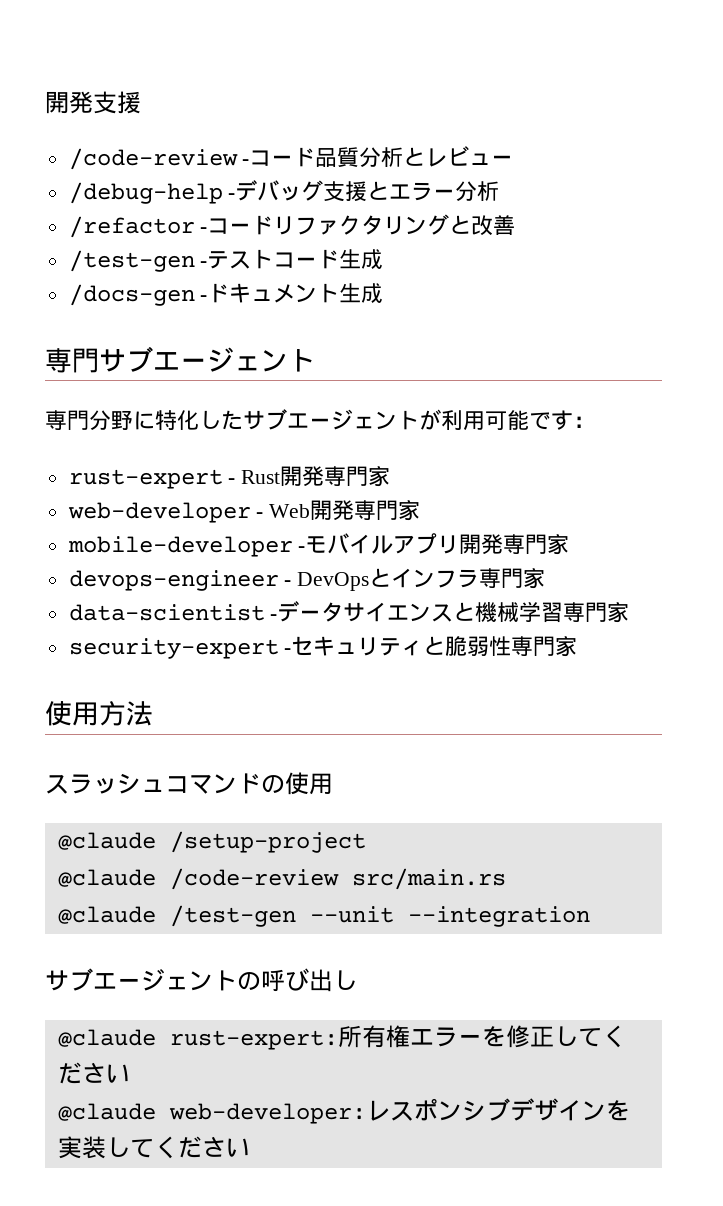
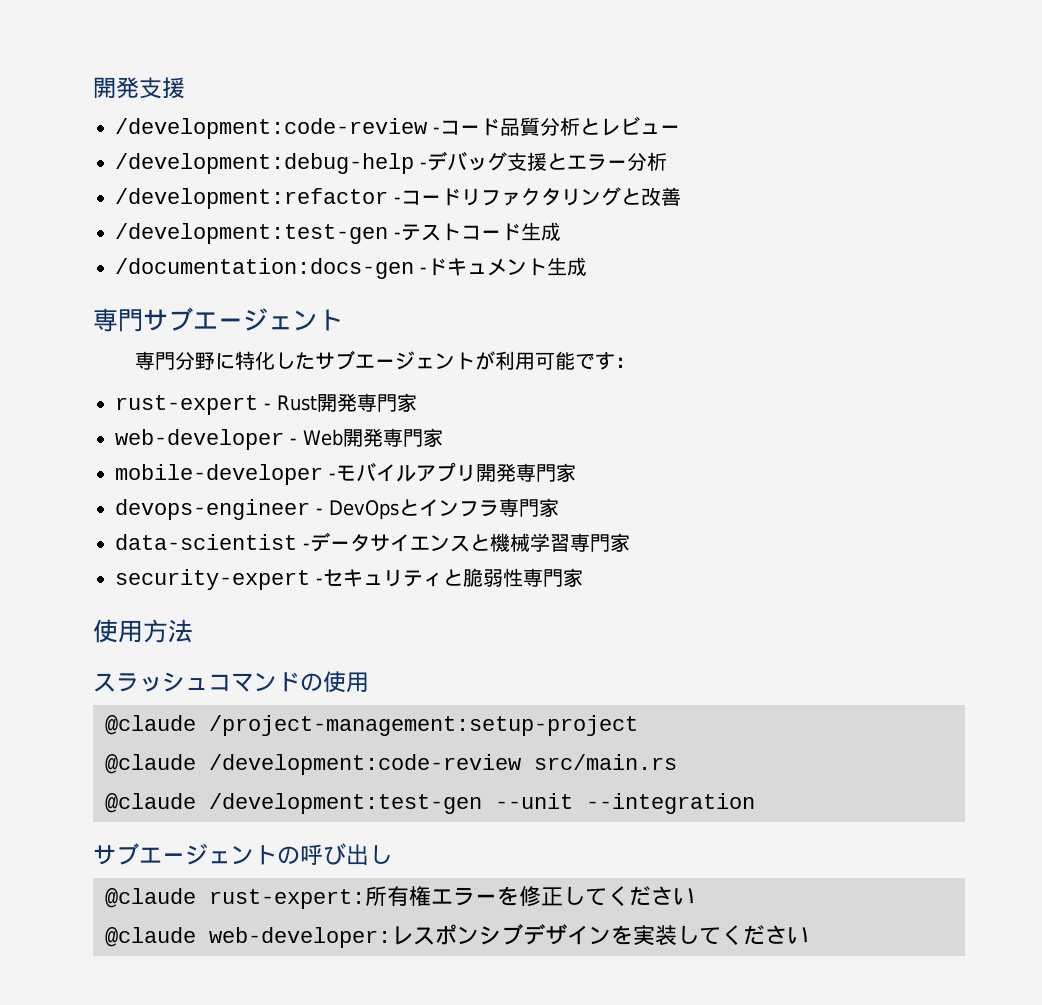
[68,148,238,170] /code-review -> [115,118,427,139] /development:code-review
[68,182,223,204] /debug-help -> [115,153,414,174] /development:debug-help
[68,216,195,238] /refactor -> [115,188,388,209] /development:refactor
[68,250,195,272] /test-gen -> [115,223,388,244] /development:test-gen
[68,284,195,306] /docs-gen -> [115,258,414,279] /documentation:docs-gen
[169,831,366,853] [57,868,339,890] /setup-project // @claude /code-review -> [209,715,638,736] [105,754,521,775] /project-management:setup-project // @claude /development:code-review
[169,905,296,927] /test-gen -> [209,793,482,814] /development:test-gen

